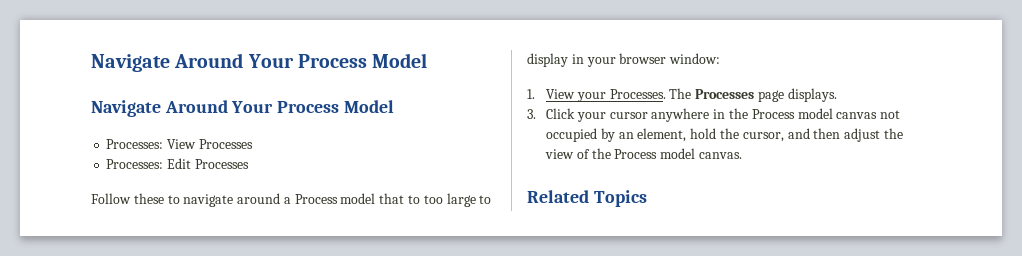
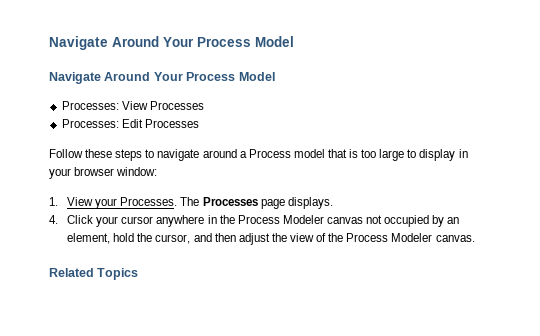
(164, 198) none -> [115,149,143,161] steps
[408,195,421,204] to -> [349,149,359,158] is
[527,109,536,119] 3. -> [49,215,58,224] 4.
[797,108,833,119] model -> [282,215,324,224] Modeler
[660,148,696,159] model -> [391,233,433,242] Modeler

